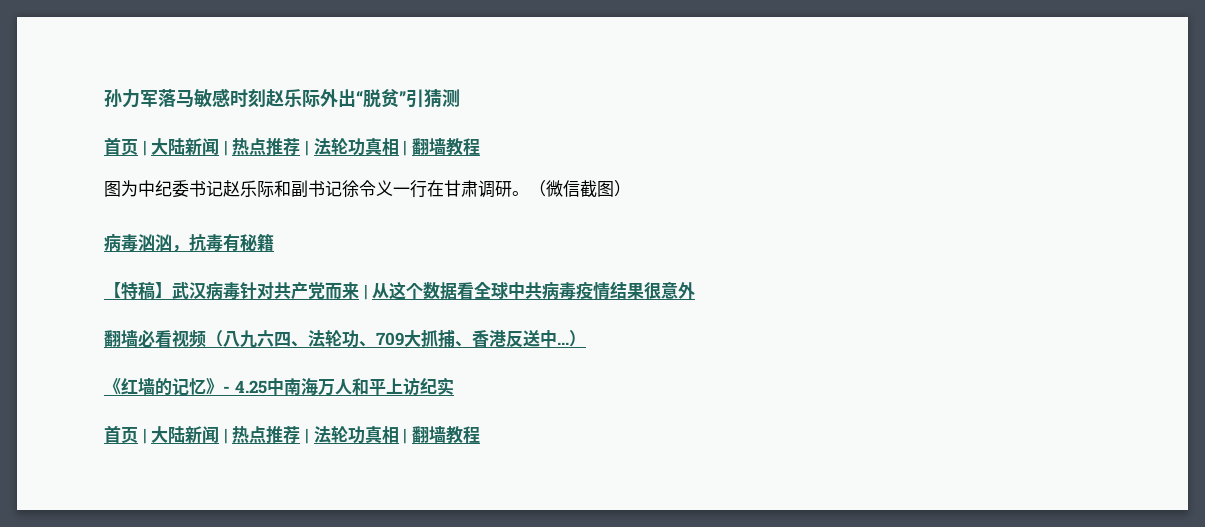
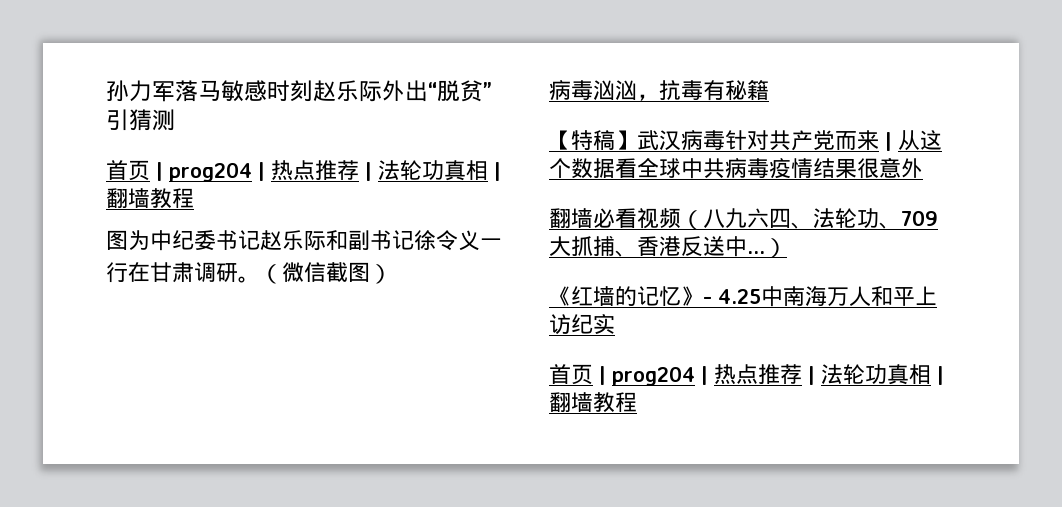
[151,138,220,155] 大陆新闻 -> [169,162,252,182] prog204
[151,426,220,443] 大陆新闻 -> [612,366,695,386] prog204

